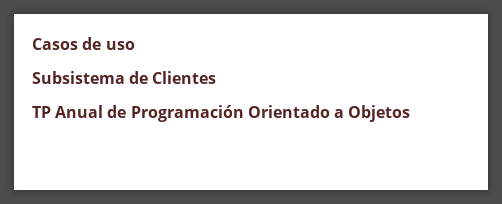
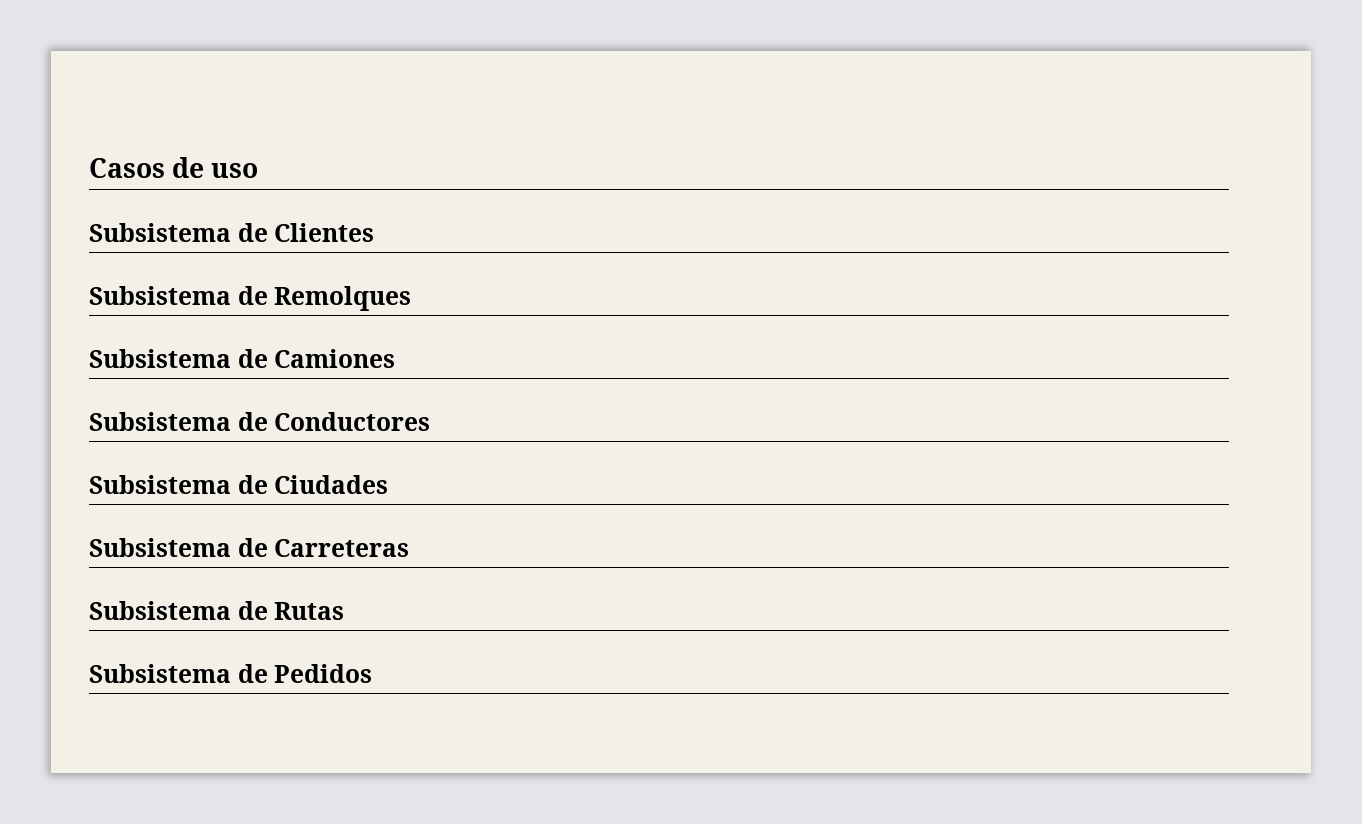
[32,105,411,122] TP Anual de Programación Orientado a Objetos -> [89,286,412,311] [89,349,396,368] [89,412,431,431] [89,475,389,494] [89,538,410,557] [89,601,345,620] [89,664,373,683] Subsistema de Remolques // Subsistema de Camiones // Subsistema de Conductores // Subsistema de Ciudades // Subsistema de Carreteras // Subsistema de Rutas // Subsistema de Pedidos

